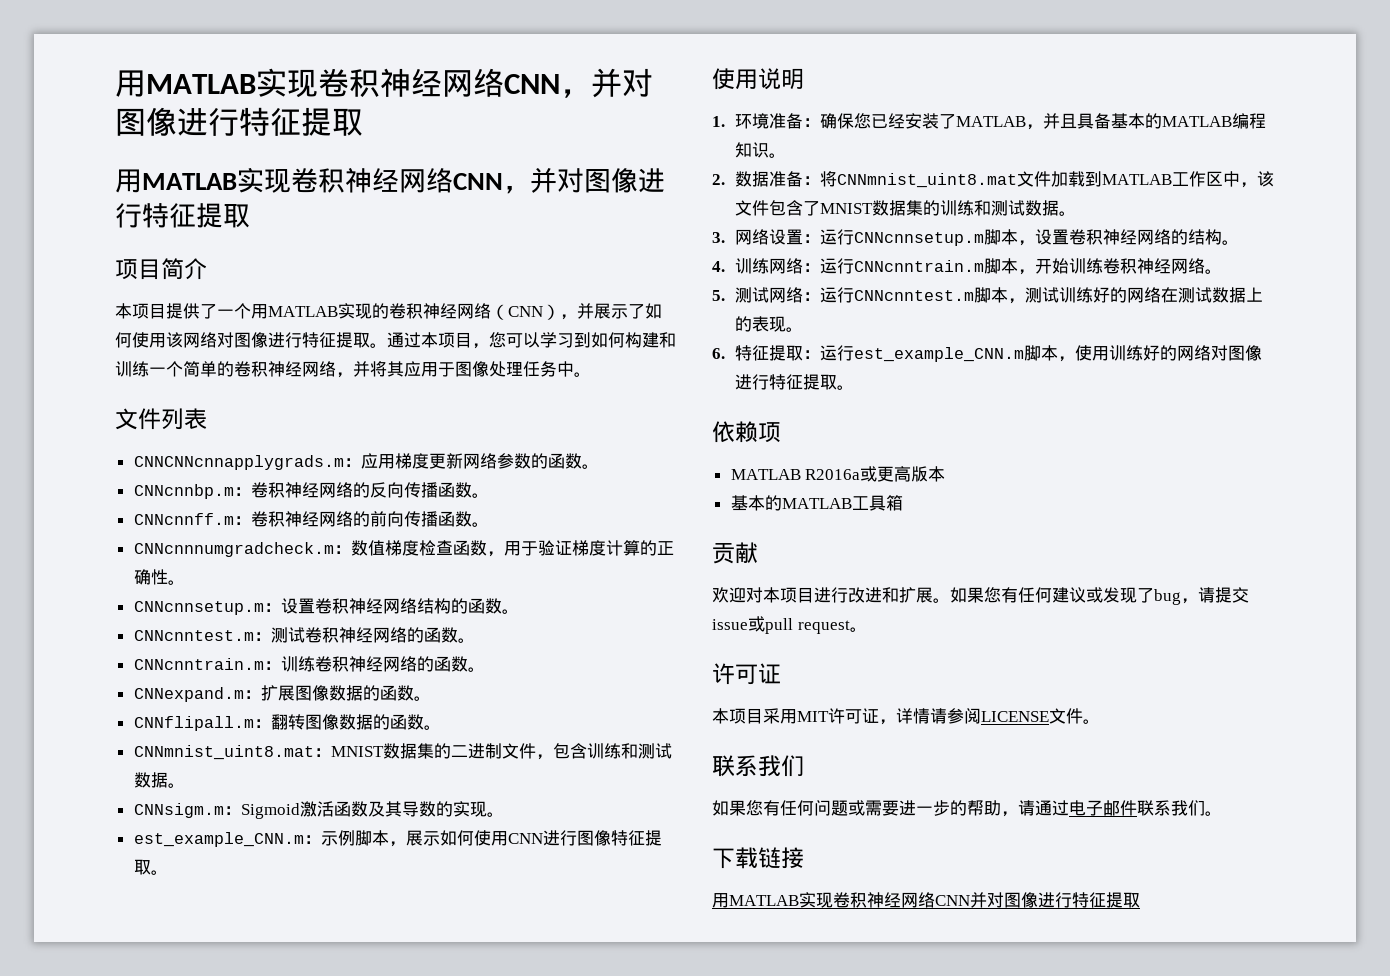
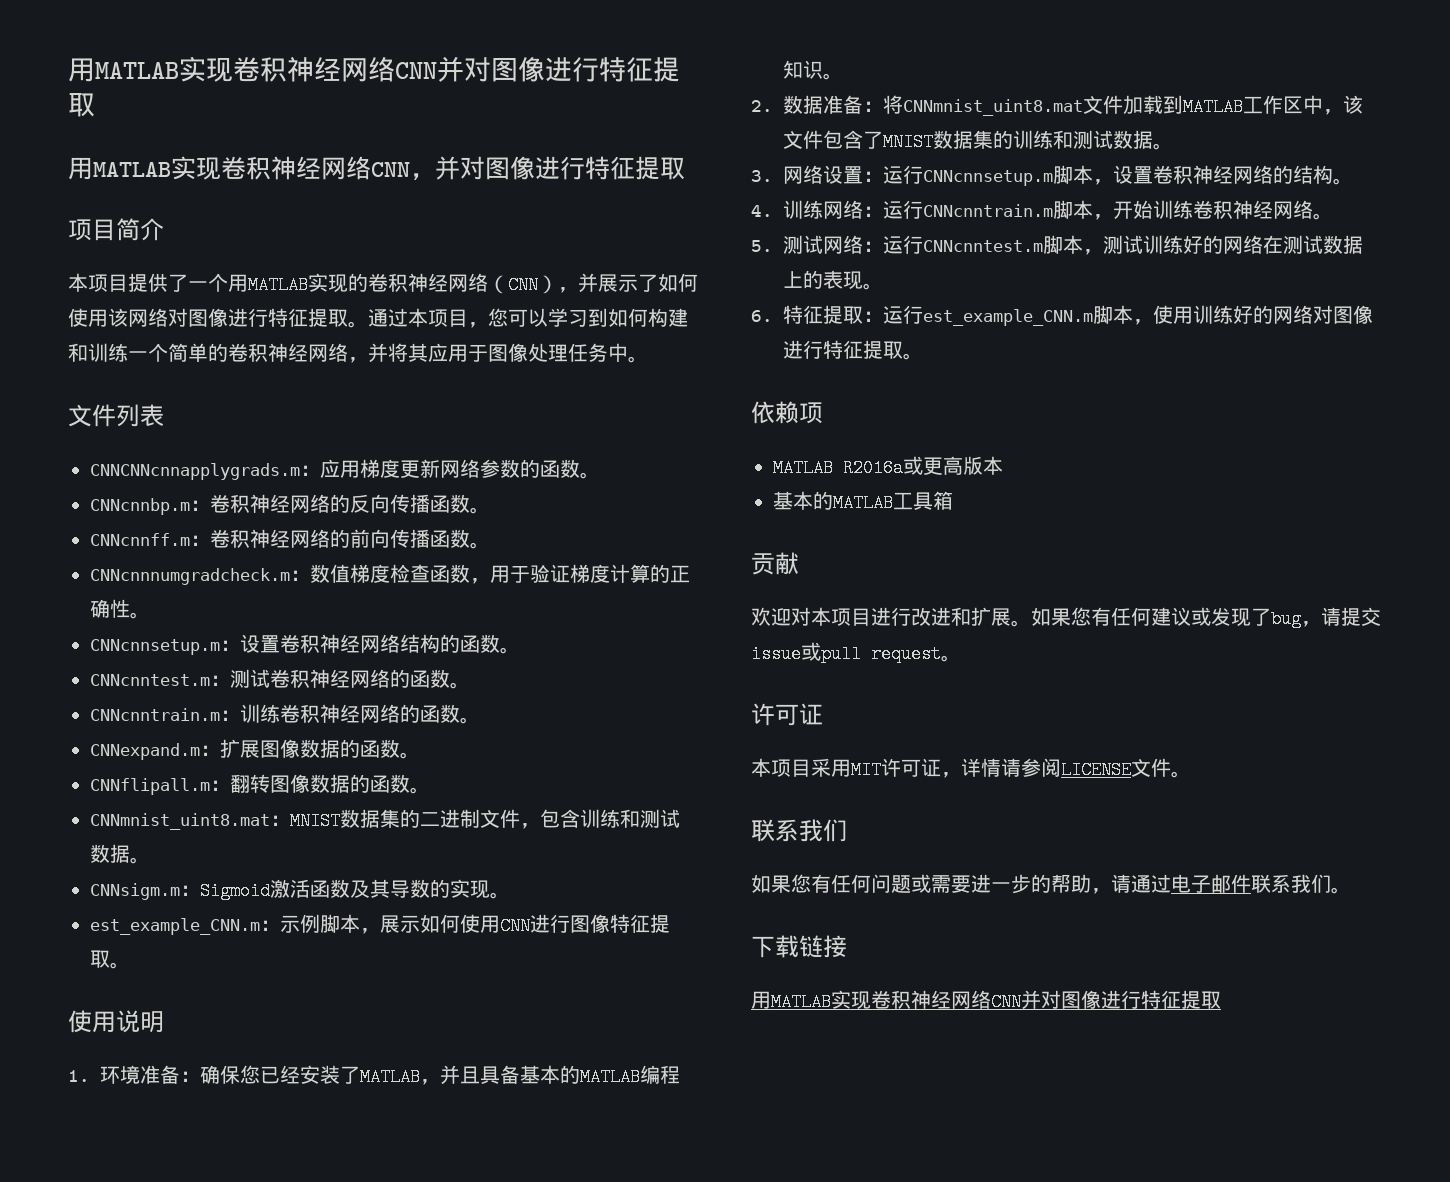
[115,68,591,98] 用MATLAB实现卷积神经网络CNN， -> [68,56,437,82] 用MATLAB实现卷积神经网络CNN

